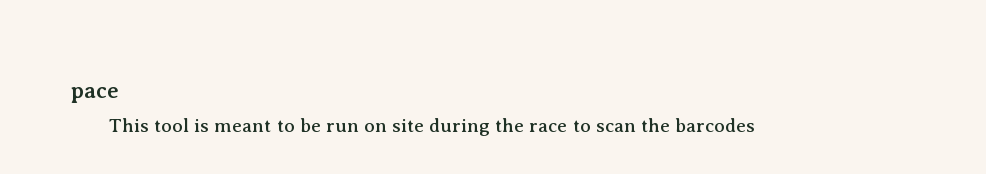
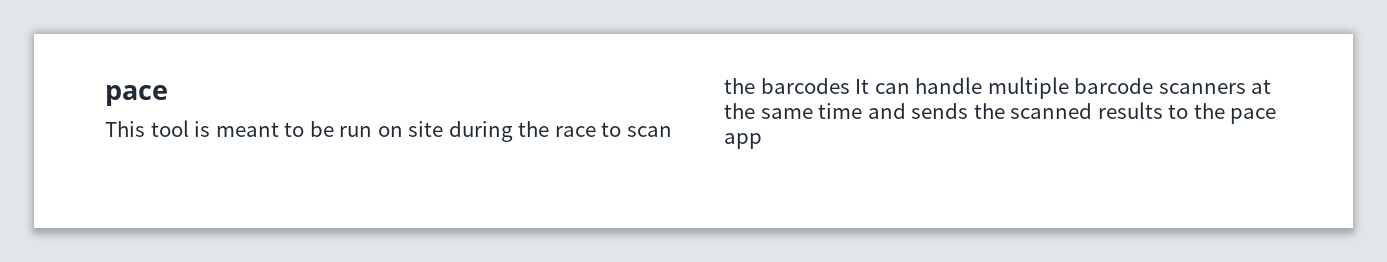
(755, 125) none -> [855,77,1272,99] [724,102,1277,124] [724,133,762,149] It can handle multiple barcode scanners at the same time and sends the scanned results to the pace app

